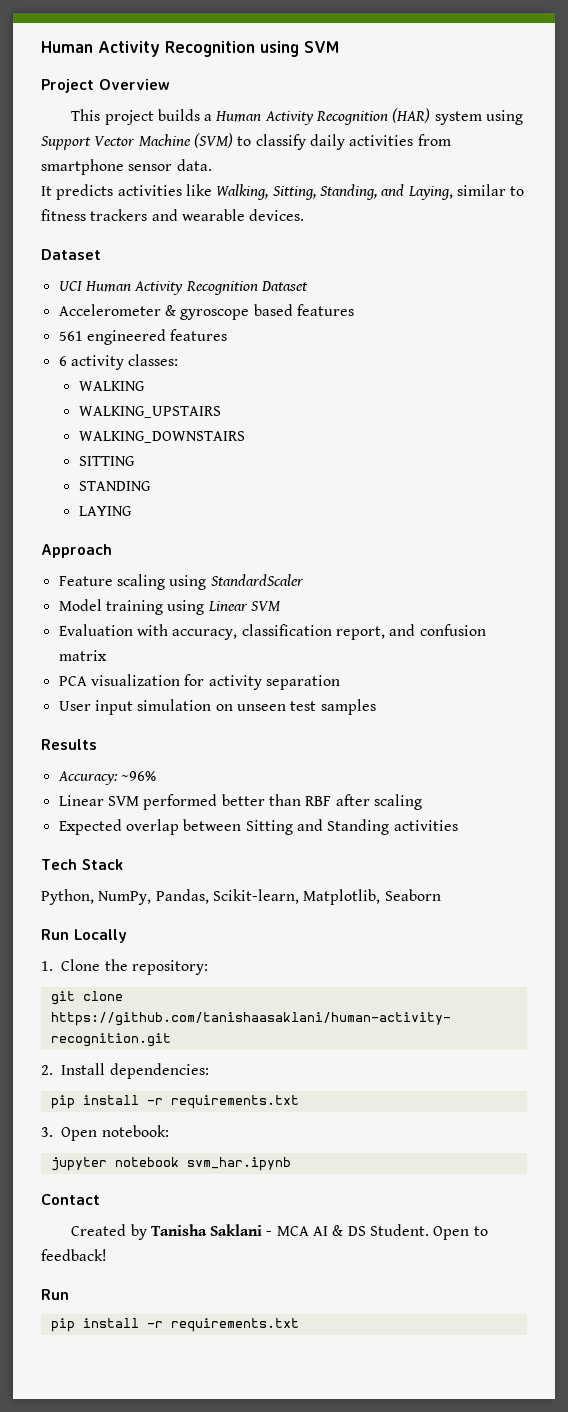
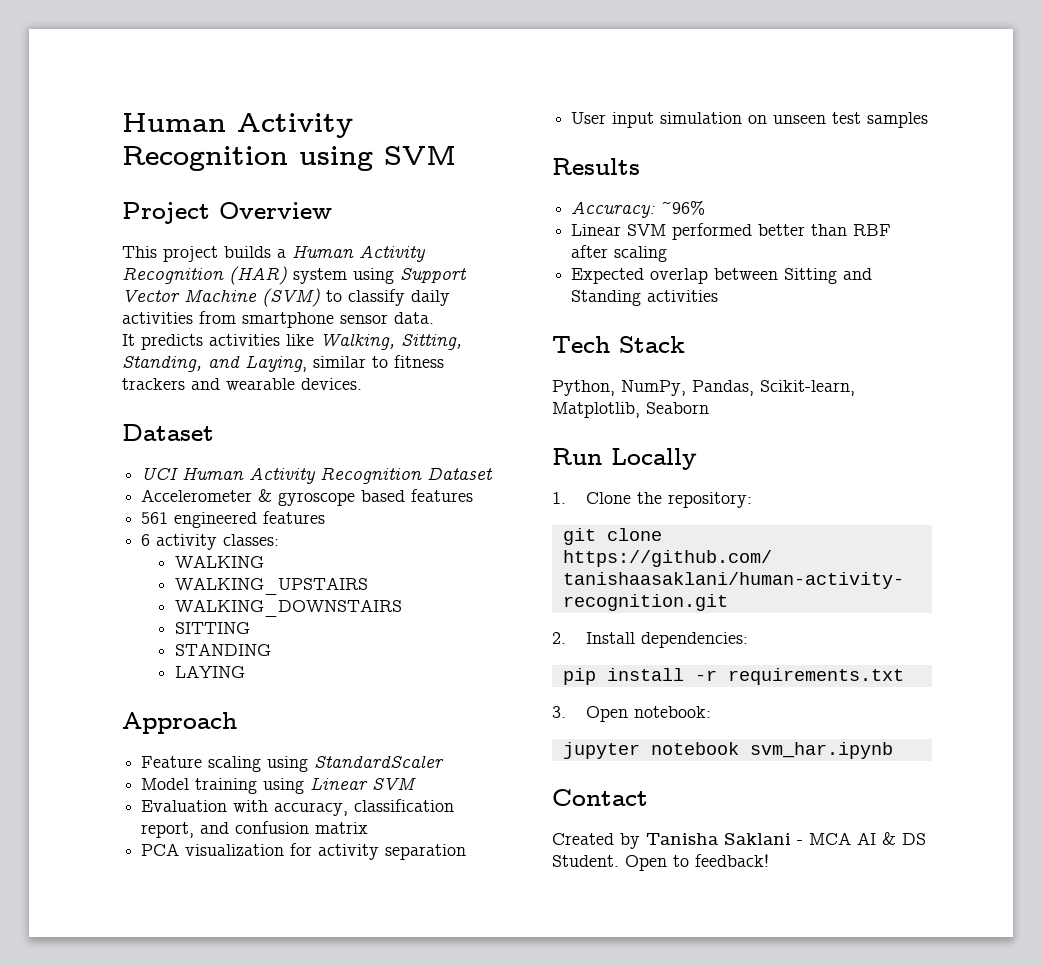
[41,1289,69,1300] [50,1318,299,1332] // Run // pip install -r requirements.txt -> (769, 860) none

